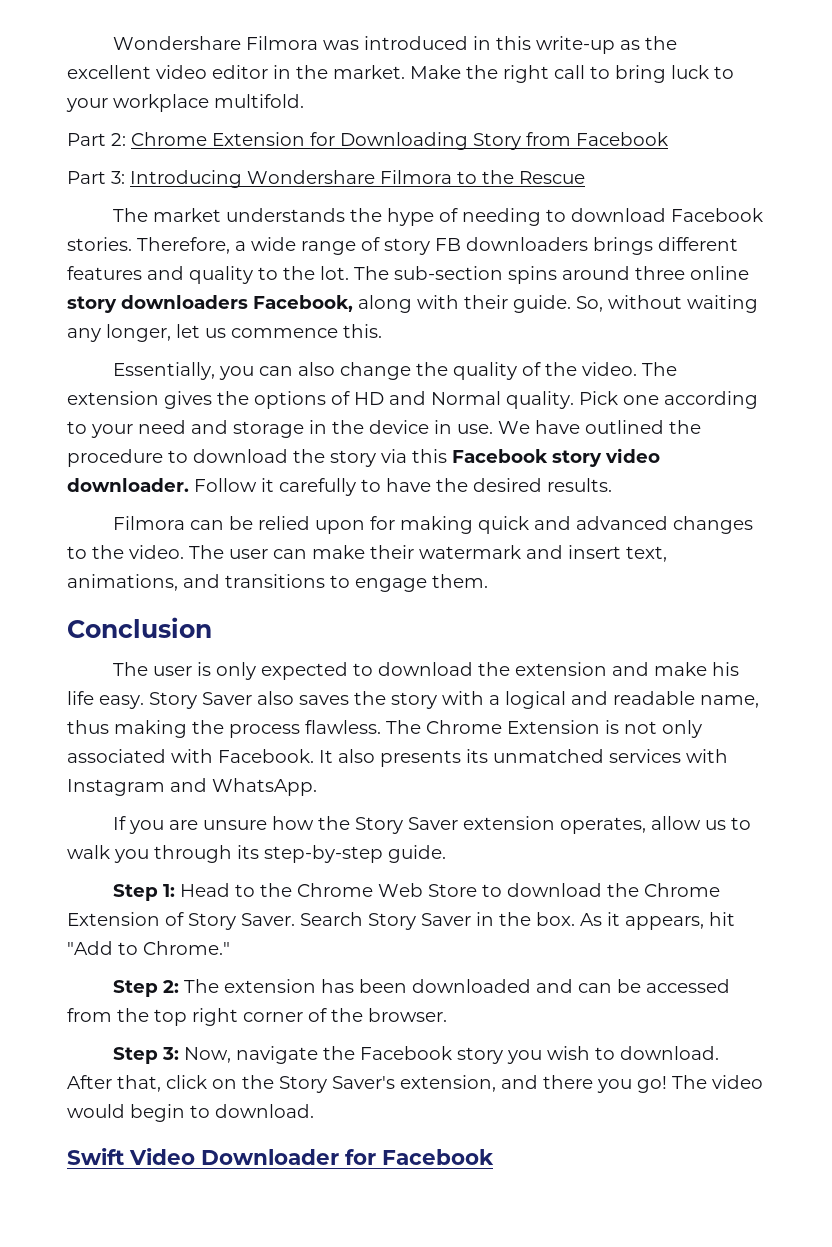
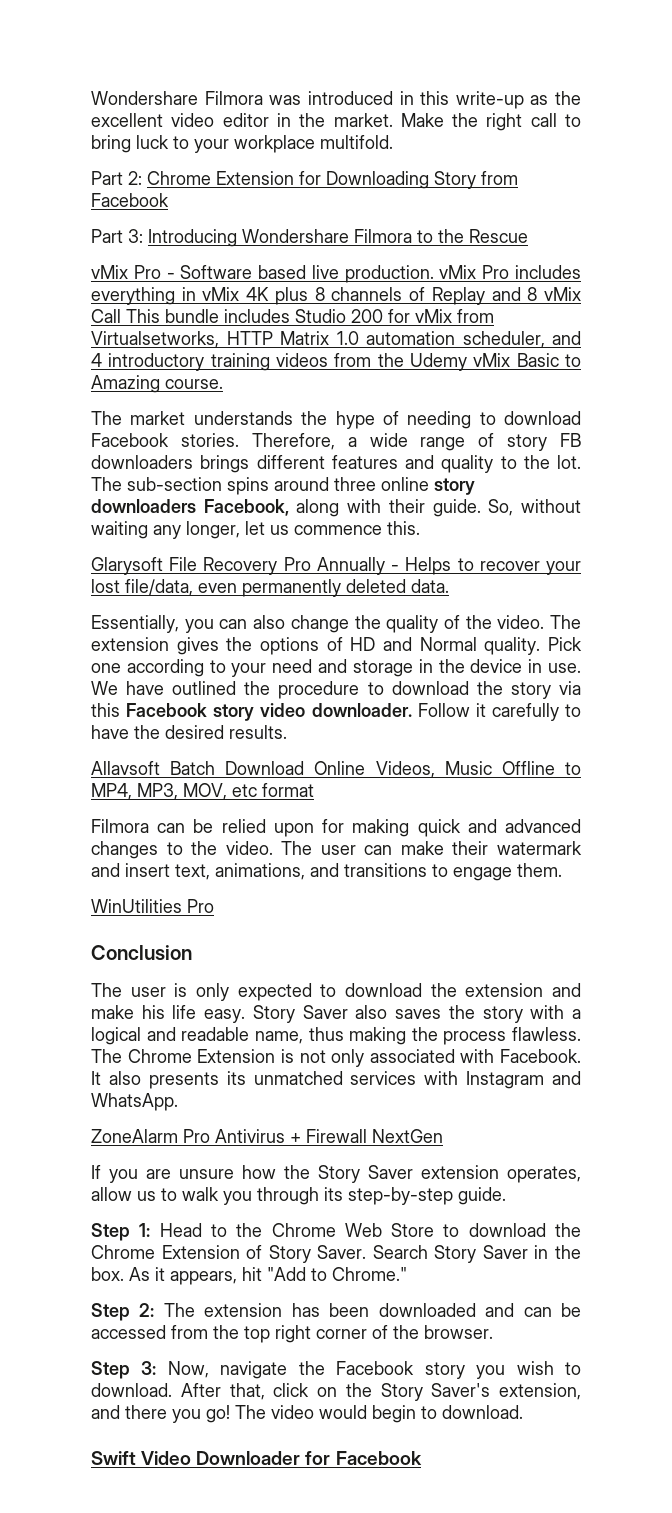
(585, 177) none -> [91,265,581,283] [91,287,582,305] [91,309,494,323] [91,331,581,348] [91,353,581,371] [91,375,223,393] // vMix Pro - Software based live production. vMix Pro includes everything in vMix 4K plus 8 channels of Replay and 8 vMix Call This bundle includes Studio 200 for vMix from Virtualsetworks, HTTP Matrix 1.0 automation scheduler, and 4 introductory training videos from the Udemy vMix Basic to Amazing course.
(382, 331) none -> [91,557,581,575] [91,579,449,597] // Glarysoft File Recovery Pro Annually - Helps to recover your lost file/data, even permanently deleted data.
(612, 485) none -> [91,761,582,778] [91,783,314,800] // Allavsoft Batch Download Online Videos, Music Offline to MP4, MP3, MOV, etc format
(488, 581) none -> [91,899,214,913] // WinUtilities Pro
(317, 787) none -> [91,1129,443,1143] // ZoneAlarm Pro Antivirus + Firewall NextGen

